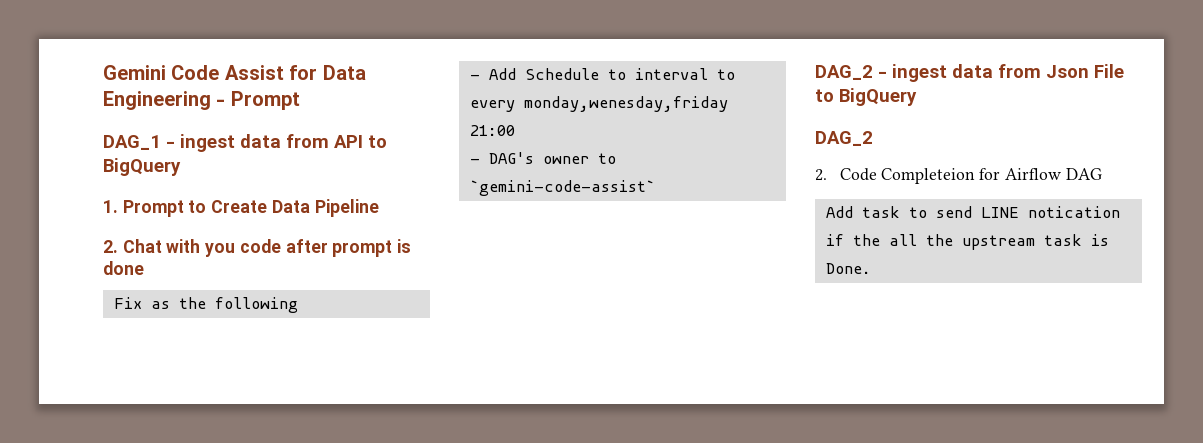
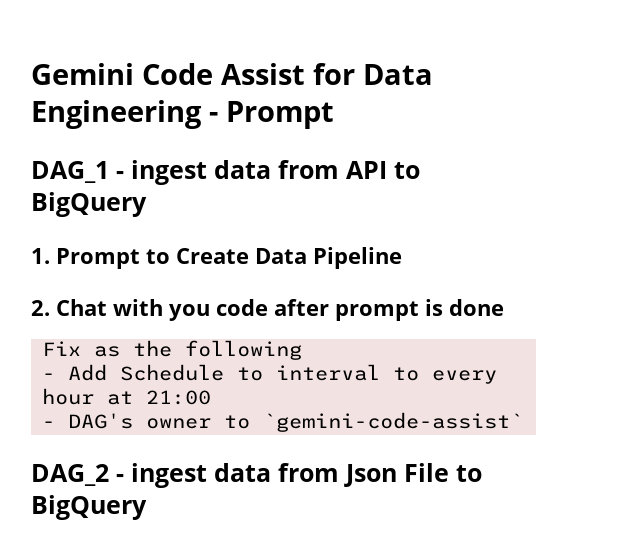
[523,96,728,112] monday,wenesday,friday -> [42,388,134,405] hour at
[815,131,873,146] [815,168,1102,184] [825,206,1120,218] [825,234,1109,250] [825,263,871,274] // DAG_2 // 2. Code Completeion for Airflow DAG // Add task to send LINE notication if the all the upstream task is Done. -> (147, 507) none

